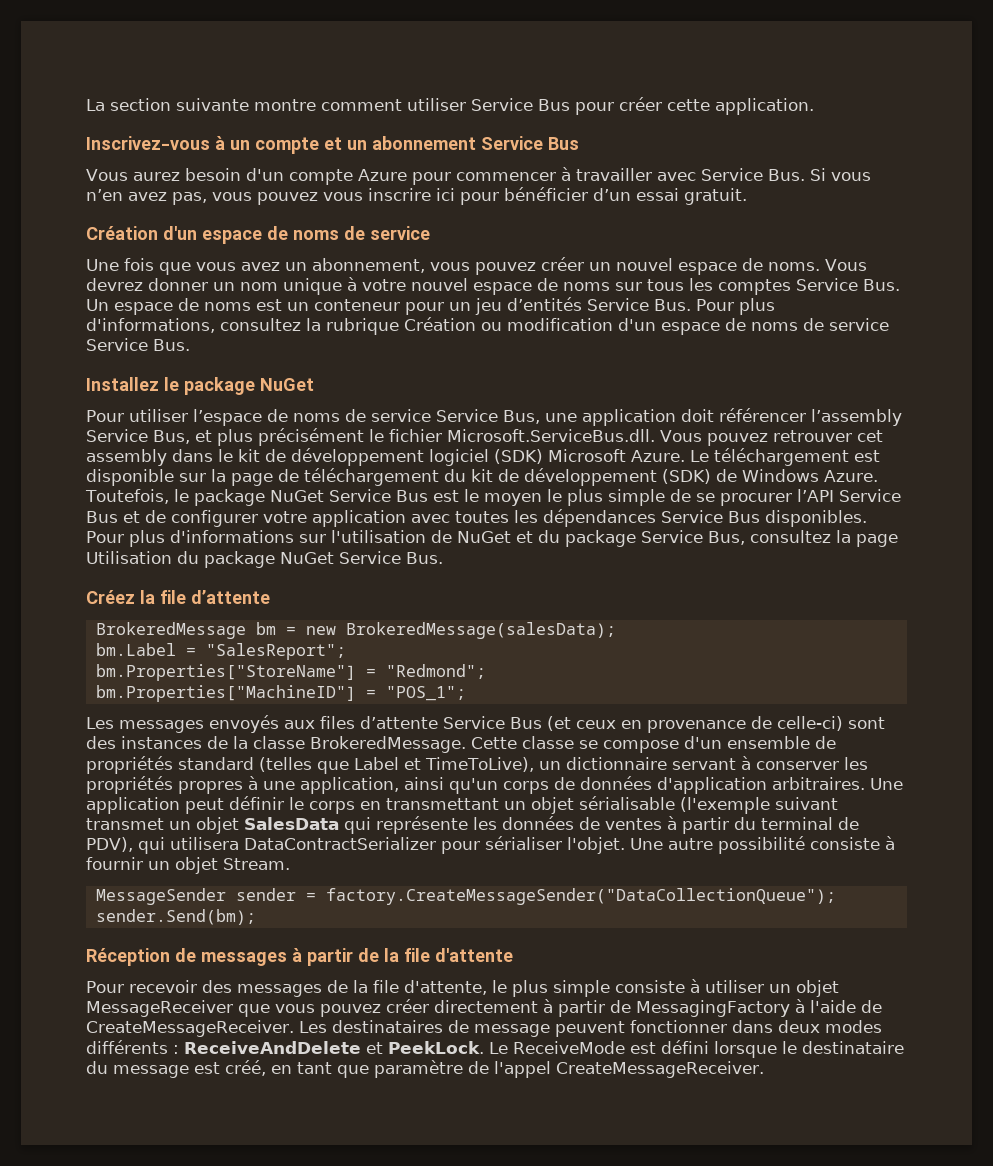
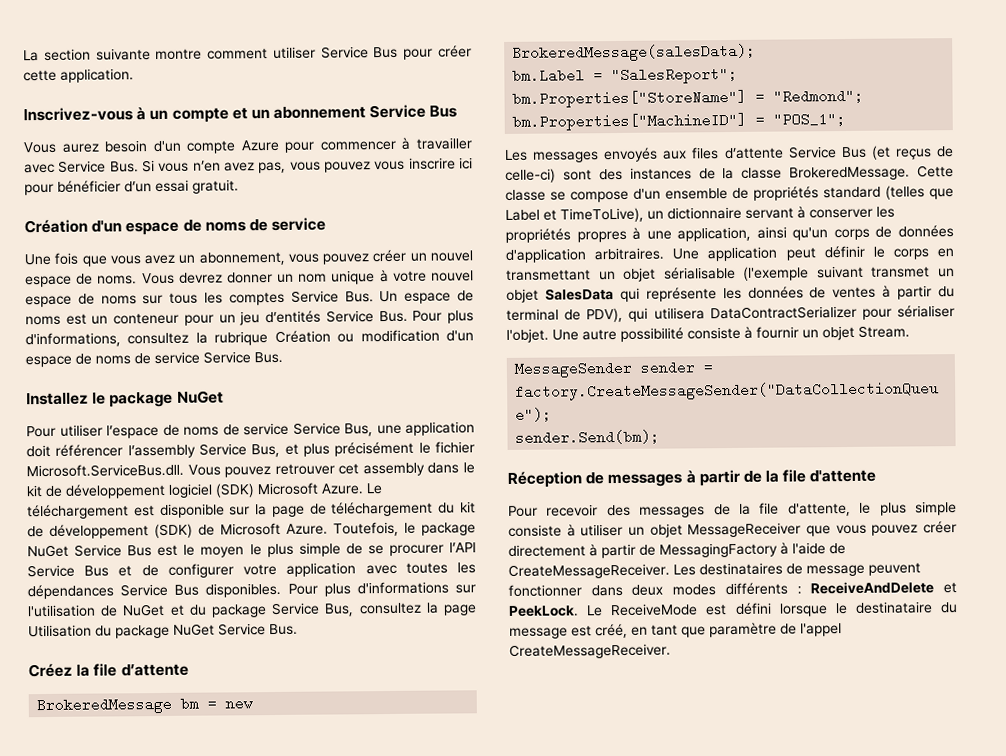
[742,469,819,482] Windows -> [220,522,281,536] Microsoft
[576,720,746,733] ceux en provenance -> [895,148,932,160] reçus

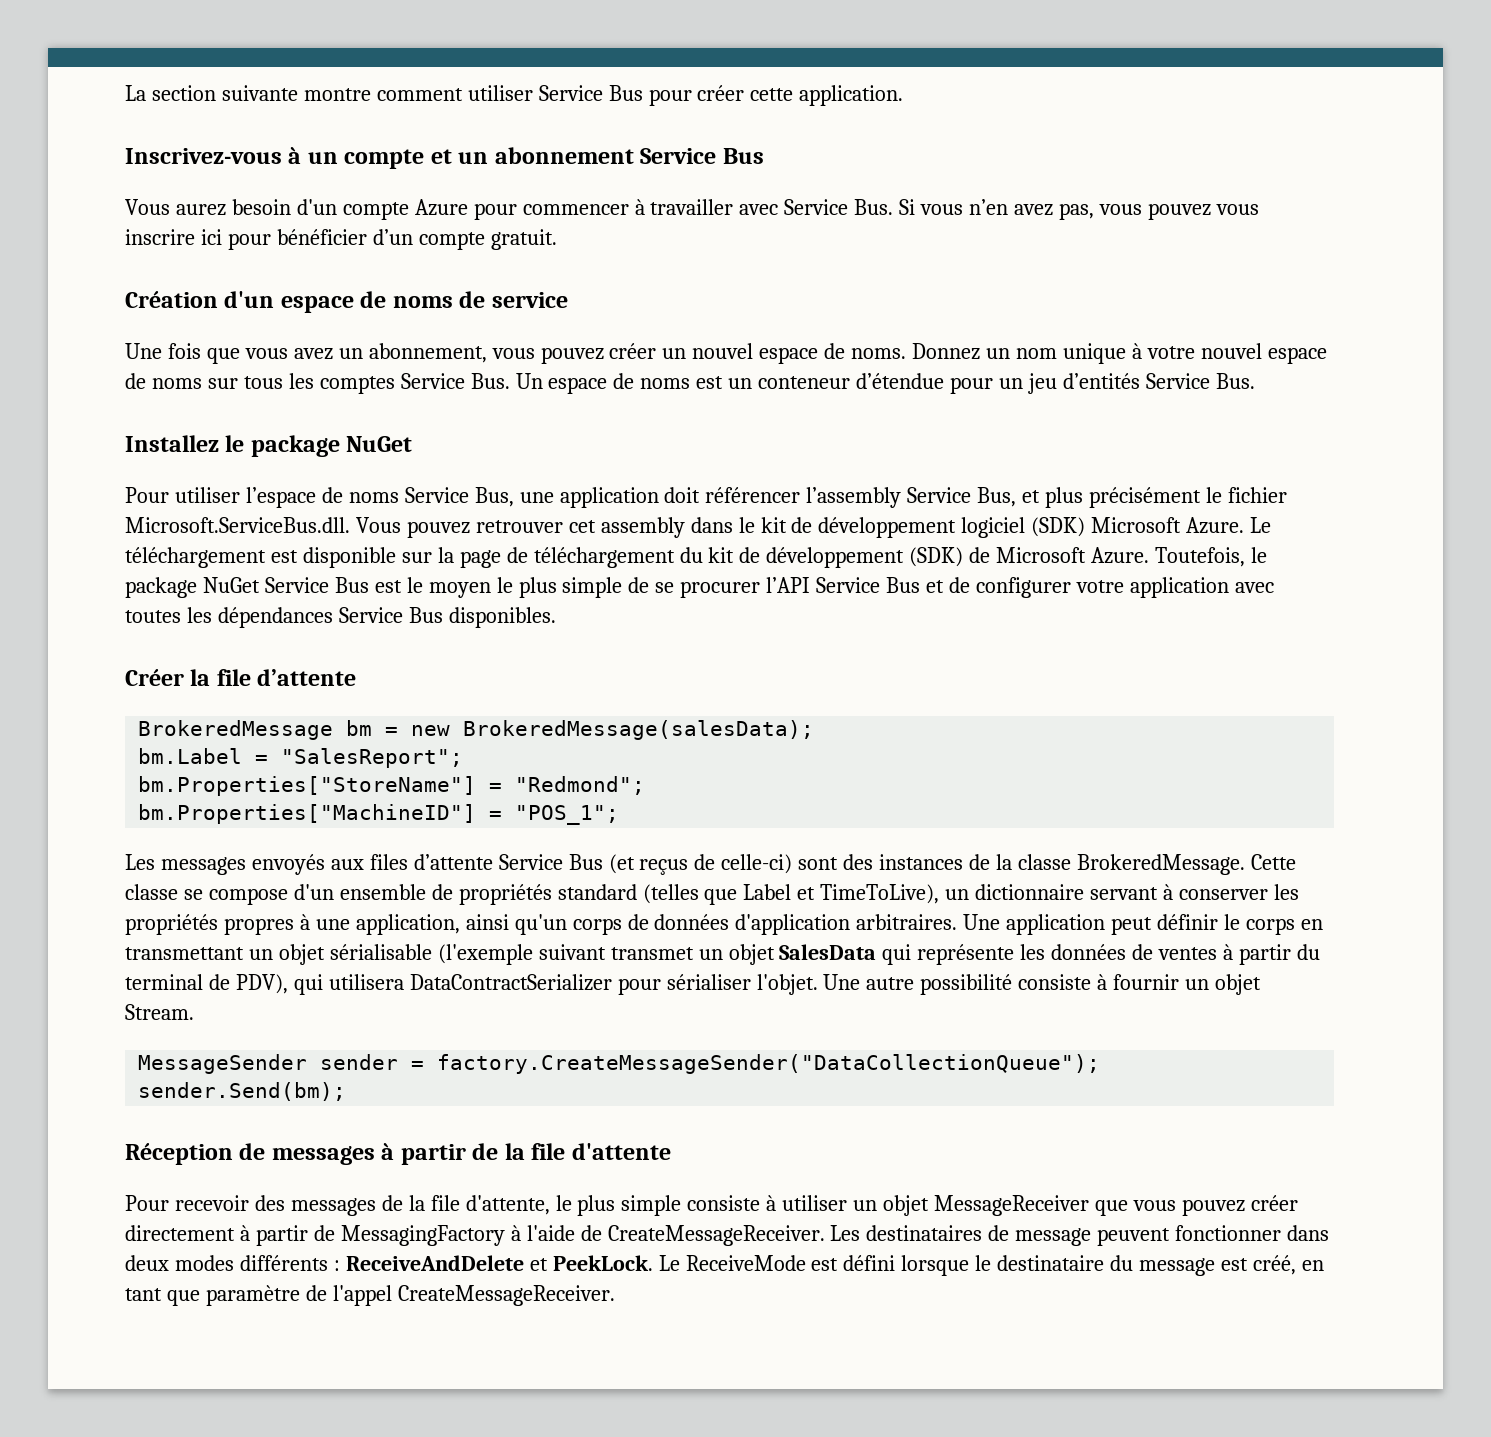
[155,179,189,193] essai -> [418,232,485,250] compte
[141,272,273,285] Vous devrez donner -> [912,343,981,360] Donnez
(180, 318) none -> [856,373,945,389] d’étendue
[412,310,475,324] [25,329,474,348] [25,351,283,368] Pour plus d'informations, consultez la rubrique Création ou modification d'un espace de noms de service Service Bus. -> (1255, 381) none
[222,422,289,436] de service -> (399, 497) none
[287,581,477,597] [27,602,477,618] [28,623,298,639] [28,663,73,678] Pour plus d'informations sur l'utilisation de NuGet et du package Service Bus, consultez la page Utilisation du package NuGet Service Bus. // Créez -> [125,669,184,686] // Créer

